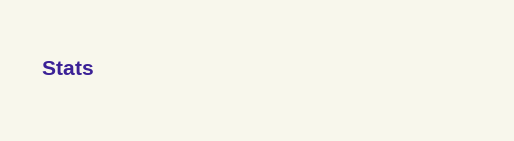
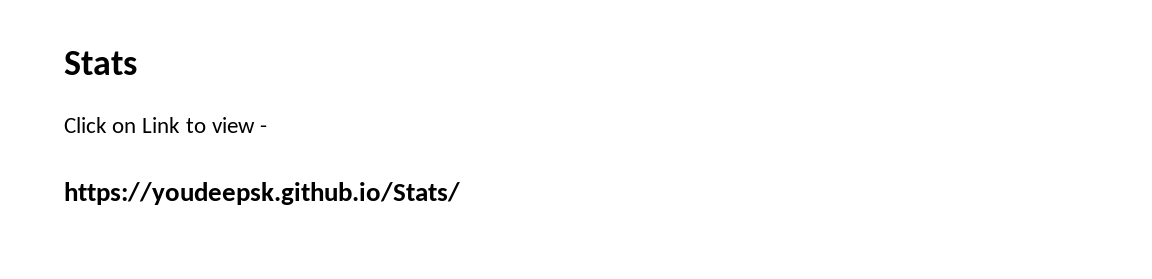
(94, 68) none -> [64,117,268,133] [64,182,460,205] // Click on Link to view - // https://youdeepsk.github.io/Stats/

